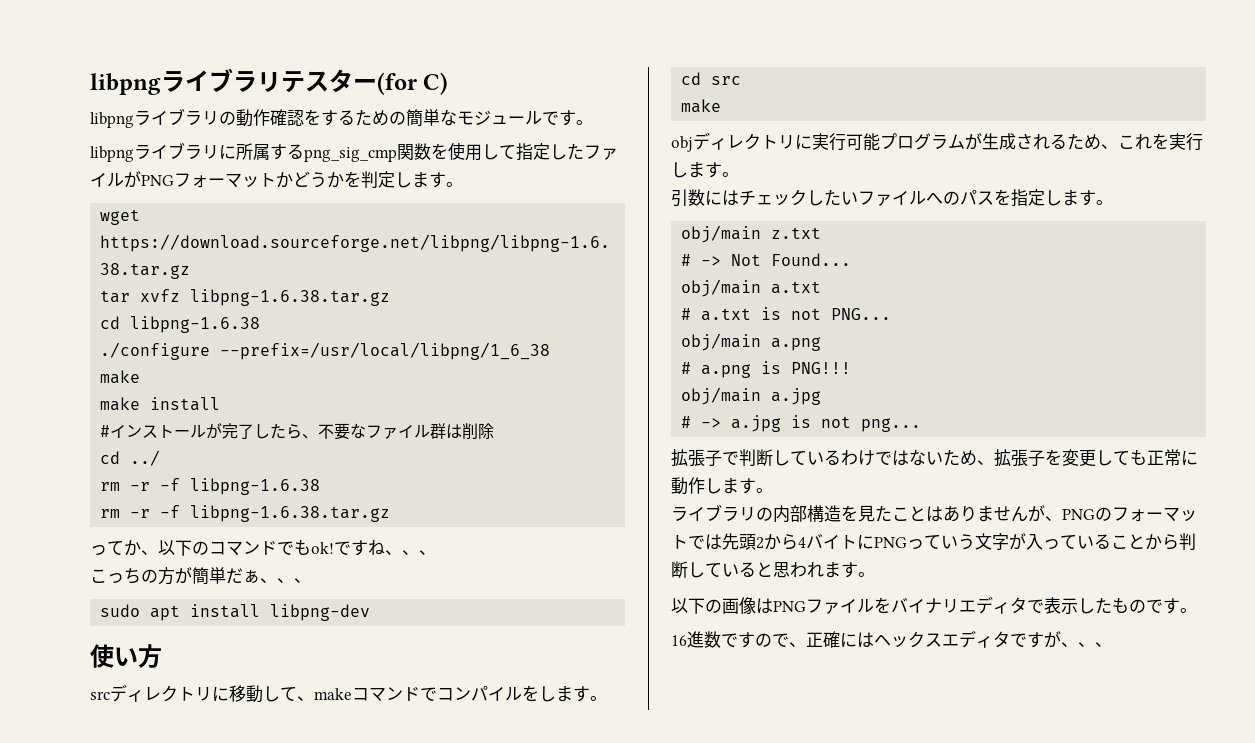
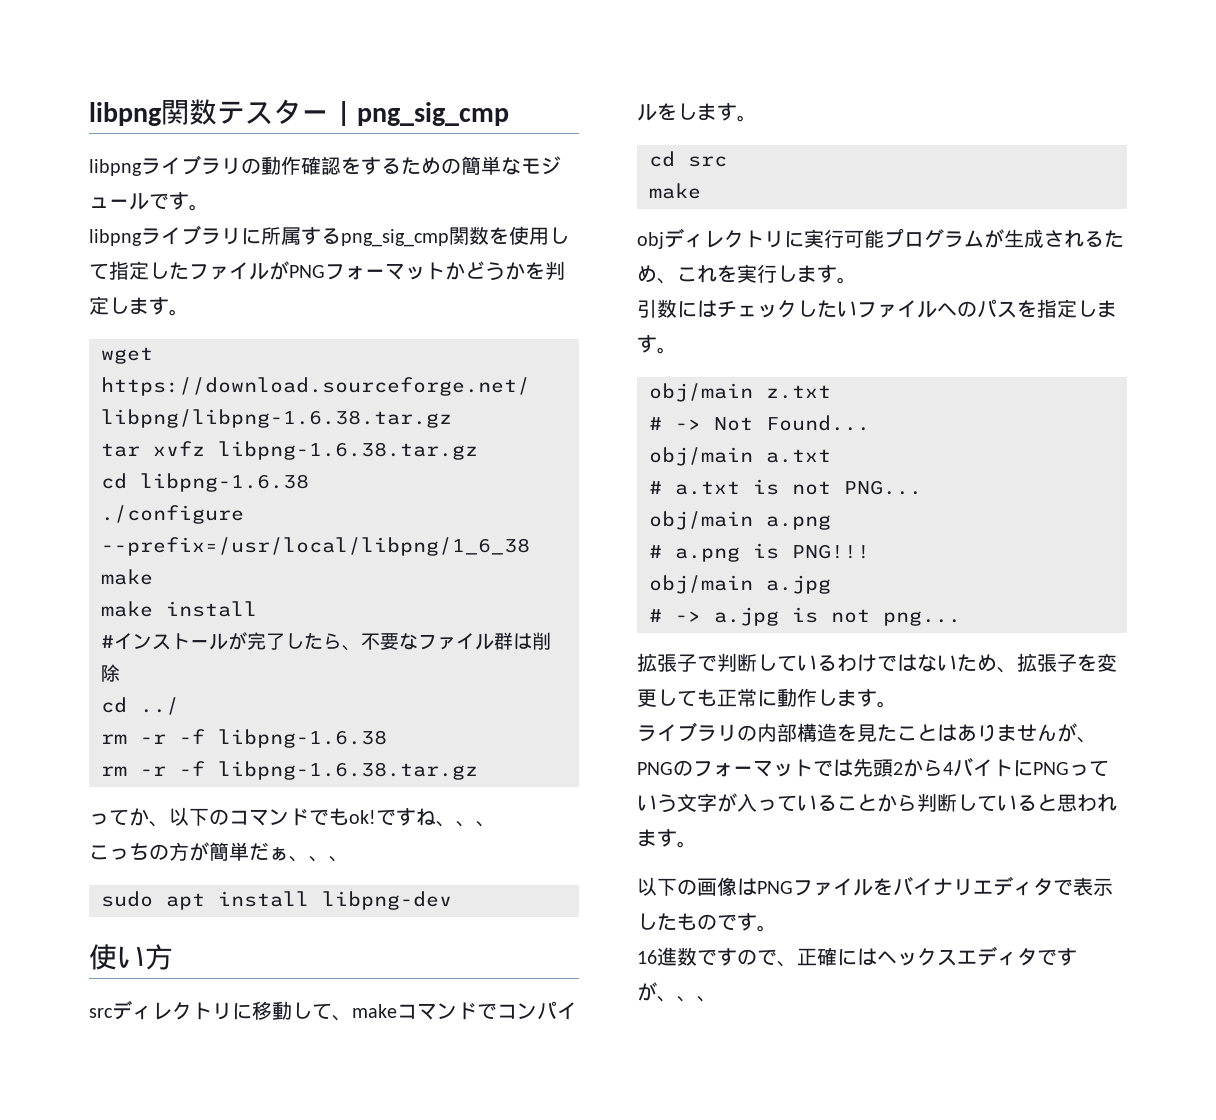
[90,68,449,95] libpngライブラリテスター(for C) -> [89,99,510,126] libpng関数テスター | png_sig_cmp

